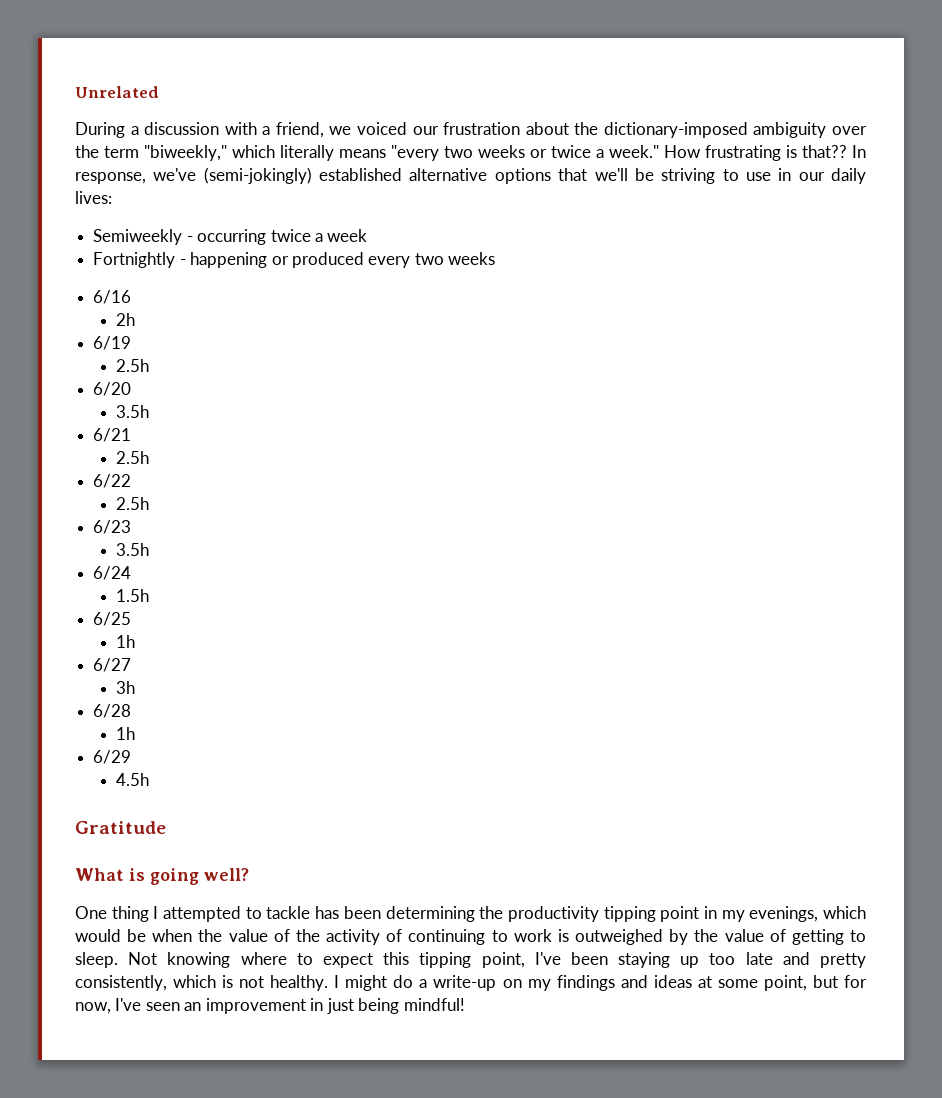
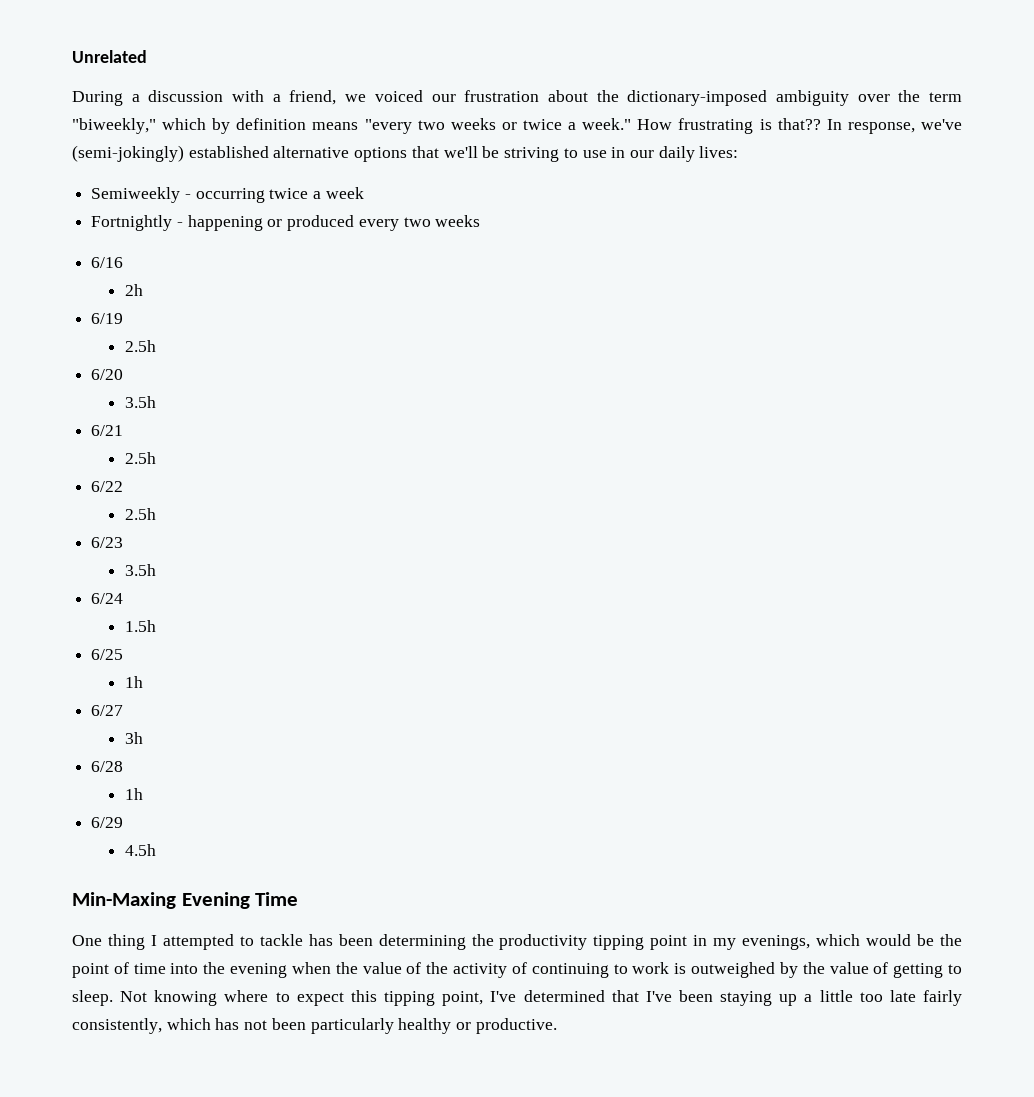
[280,145,334,161] literally -> [212,118,307,134] by definition
[75,821,166,834] [75,868,249,885] Gratitude // What is going well? -> [72,892,299,909] Min-Maxing Evening Time
(147, 935) none -> [939,934,962,946] [72,962,288,978] the point of time into the evening
[570,952,866,968] [75,975,868,991] [75,998,465,1014] been staying up too late and pretty consistently, which is not healthy. I might do a write-up on my findings and ideas at some point, but for now, I've seen an improvement in just being mindful! -> [523,990,962,1006] [72,1018,557,1034] determined that I've been staying up a little too late fairly consistently, which has not been particularly healthy or productive.

